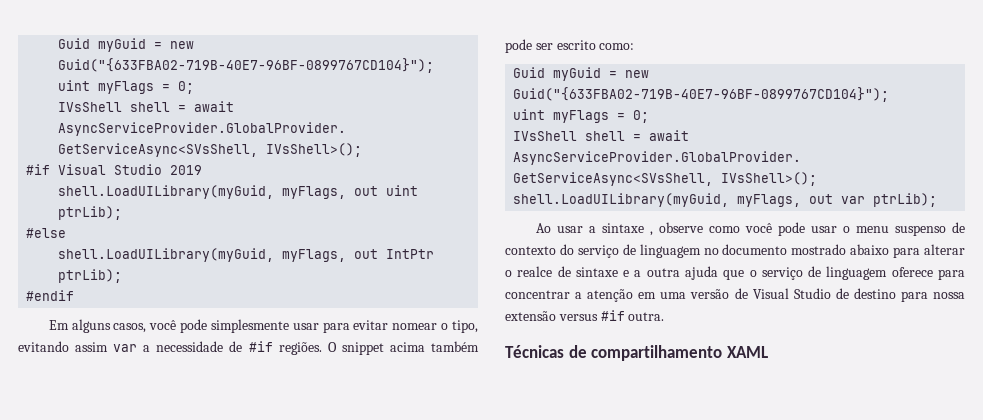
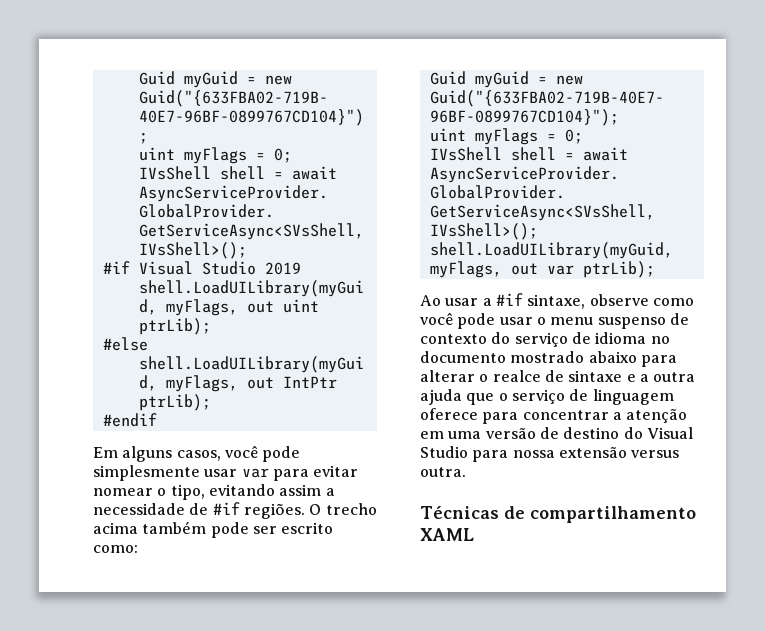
(319, 326) none -> [241,468,269,478] var
[113,344,138,352] var -> (322, 490) none
[341,342,384,355] snippet -> [325,503,377,515] trecho
[601,223,653,236] sintaxe , -> [495,293,586,309] #if sintaxe,
[639,244,701,258] linguagem -> [595,332,647,344] idioma
[752,288,896,299] Visual Studio de destino -> [563,427,693,439] [420,446,468,458] destino do Visual Studio
[600,310,625,321] #if -> (680, 454) none

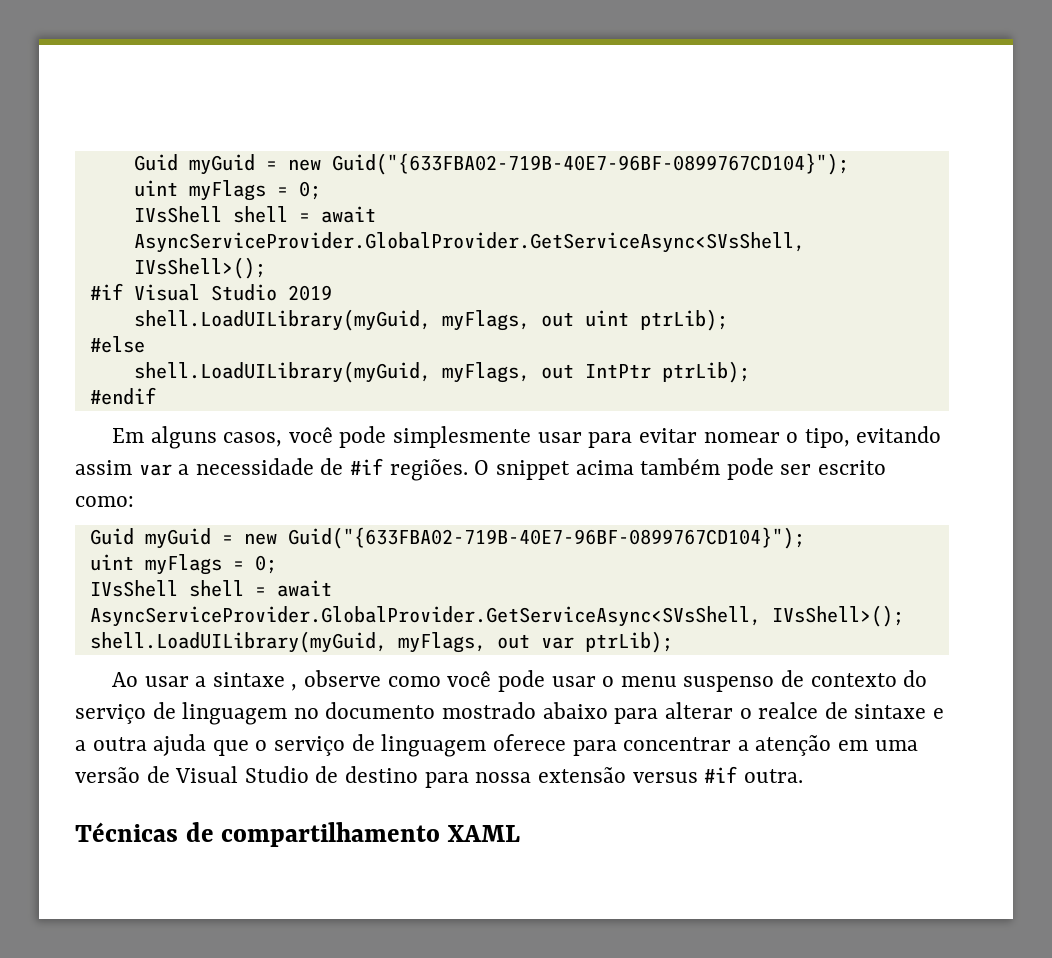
[241,468,269,478] var -> (582, 437) none
(322, 490) none -> [138,464,172,476] var
[325,503,377,515] trecho -> [495,460,570,480] snippet
[495,293,586,309] #if sintaxe, -> [212,672,298,691] sintaxe ,
[595,332,647,344] idioma -> [182,702,288,725] linguagem
[563,427,693,439] [420,446,468,458] destino do Visual Studio -> [175,766,419,783] Visual Studio de destino
(680, 454) none -> [704,766,738,783] #if

